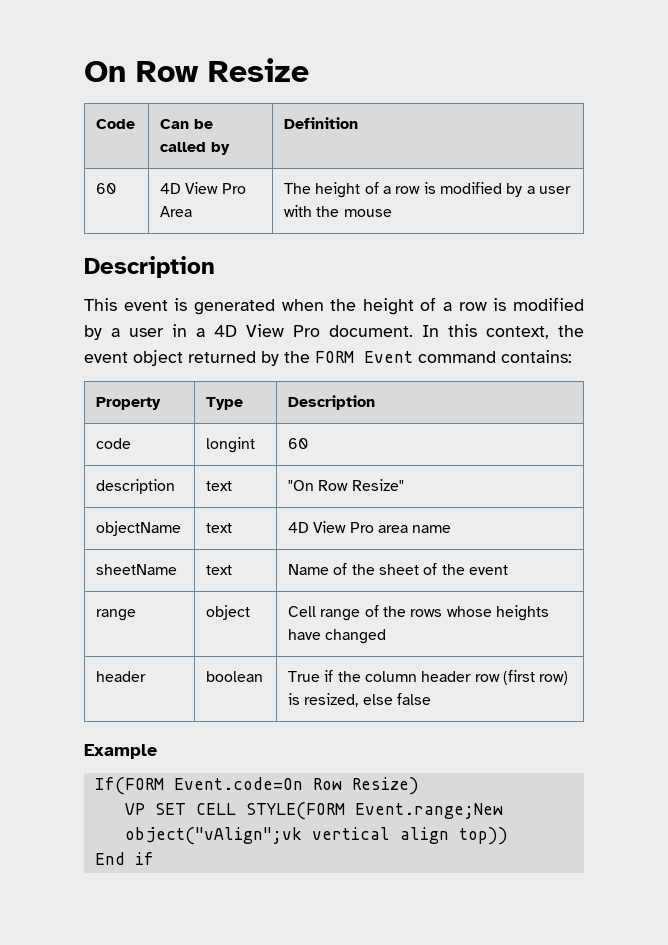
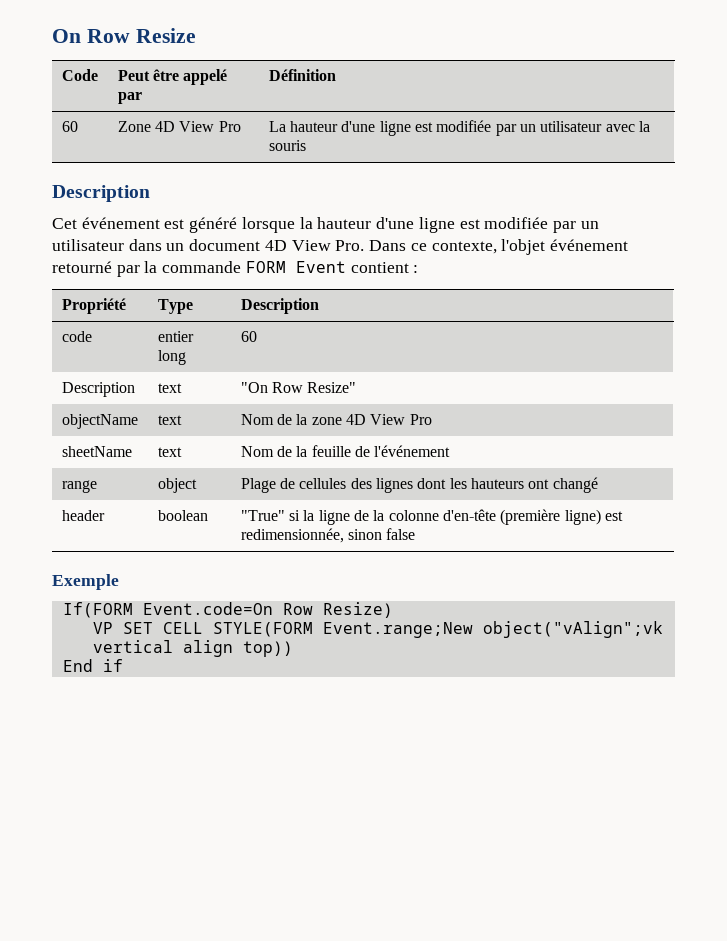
[160,119,214,129] [160,142,231,155] [284,117,359,129] Can be called by | Definition -> [117,69,228,85] [117,92,142,104] [268,69,336,81] Peut être appelé par | Définition
[160,182,246,194] [160,206,193,217] [284,182,571,198] [284,205,392,217] [84,256,215,278] [84,297,584,315] [84,324,584,340] [84,350,572,366] [96,397,162,410] 4D View Pro Area | The height of a row is modified by a user with the mouse // Description // This event is generated when the height of a row is modified by a user in a 4D View Pro document. In this context, the event object returned by the FORM Event command contains: // Property -> [117,121,241,132] [268,120,650,136] [268,140,306,151] [52,185,150,202] [52,217,599,233] [52,239,628,255] [52,261,419,277] [61,298,126,314] Zone 4D View Pro | La hauteur d'une ligne est modifiée par un utilisateur avec la souris // Description // Cet événement est généré lorsque la hauteur d'une ligne est modifiée par un utilisateur dans un document 4D View Pro. Dans ce contexte, l'objet événement retourné par la commande FORM Event contient : // Propriété
[206,437,256,453] longint -> [157,331,194,342] [157,350,186,365] entier long
[96,479,176,494] description -> [61,382,135,397] Description
[288,521,452,533] 4D View Pro area name -> [240,414,432,425] Nom de la zone 4D View Pro
[288,563,508,575] [96,609,137,621] [206,605,251,620] [288,605,549,621] [288,629,387,644] [96,671,147,682] [206,671,264,682] [288,670,569,685] [288,693,393,707] Name of the sheet of the event // range | object | Cell range of the rows whose heights have changed // header | boolean | True if the column header row (first row) is resized, else -> [240,445,451,457] [61,480,97,493] [157,478,197,493] [240,477,598,493] [61,510,105,521] [157,510,208,521] [240,509,623,525] [240,528,382,543] Nom de la feuille de l'événement // range | object | Plage de cellules des lignes dont les hauteurs ont changé // header | boolean | "True" si la ligne de la colonne d'en-tête (première ligne) est redimensionnée, sinon
[84,744,157,759] Example -> [52,574,119,590] Exemple

